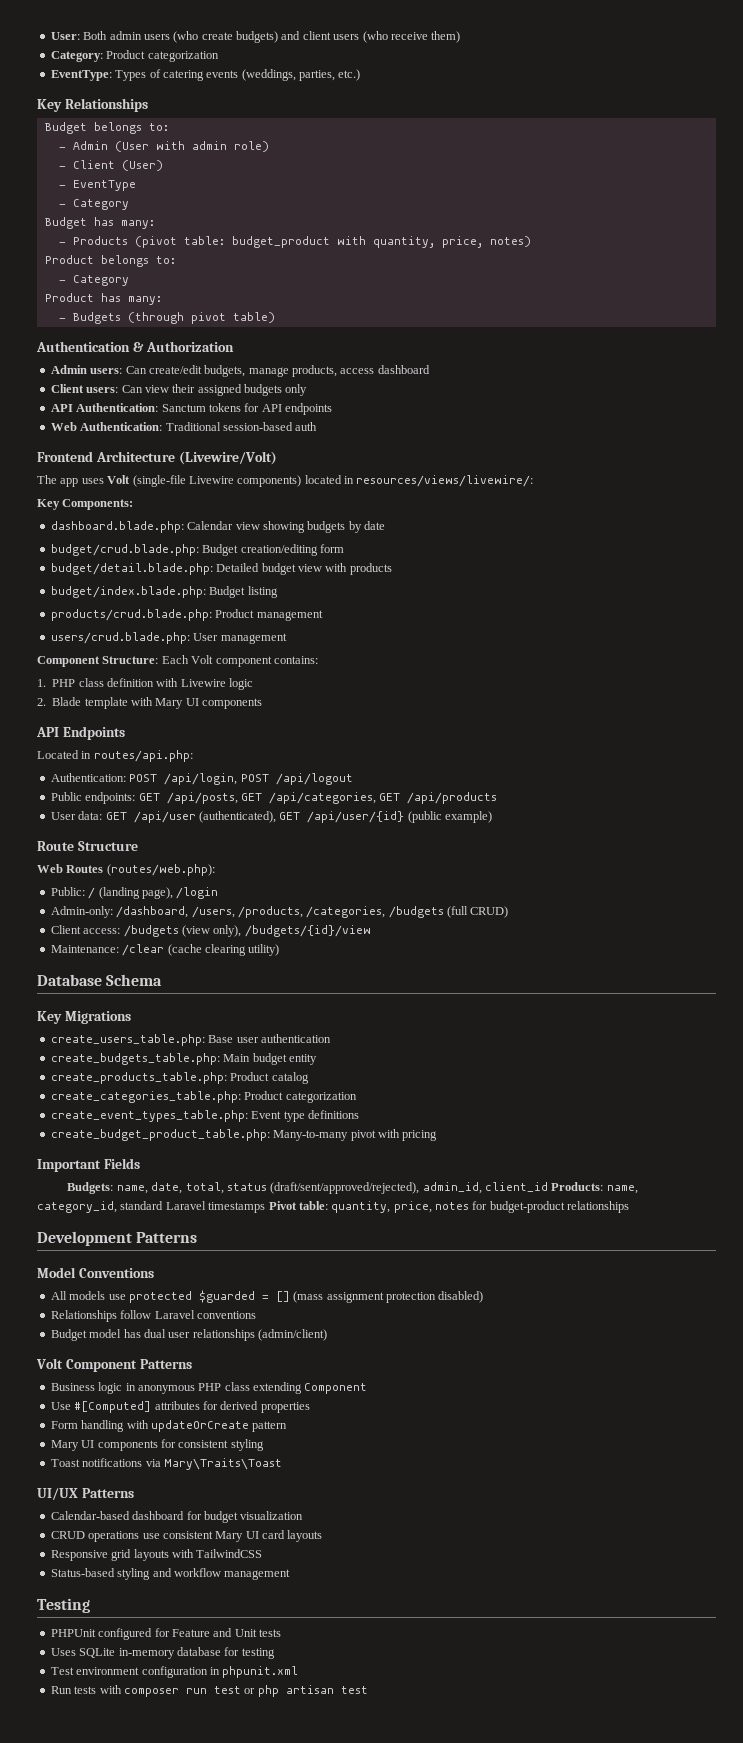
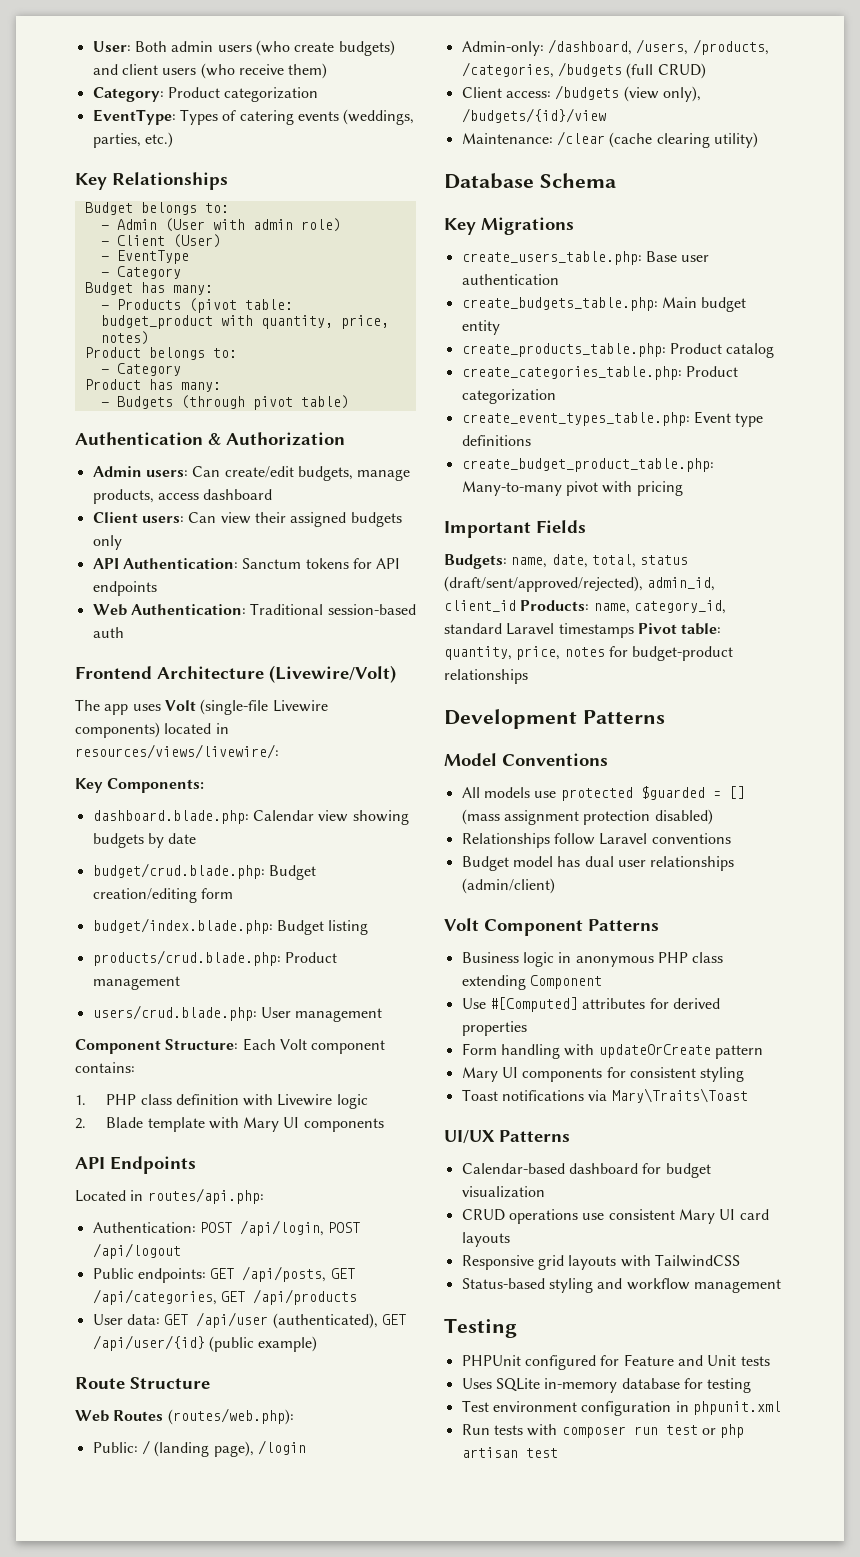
[50,563,392,575] // budget/detail.blade.php: Detailed budget view with products -> (233, 893) none

